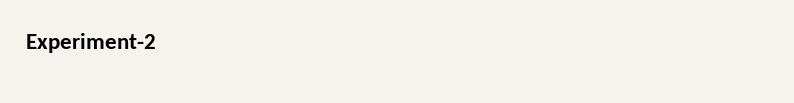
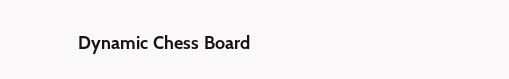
[26,33,156,53] Experiment-2 -> [78,35,250,54] Dynamic Chess Board

